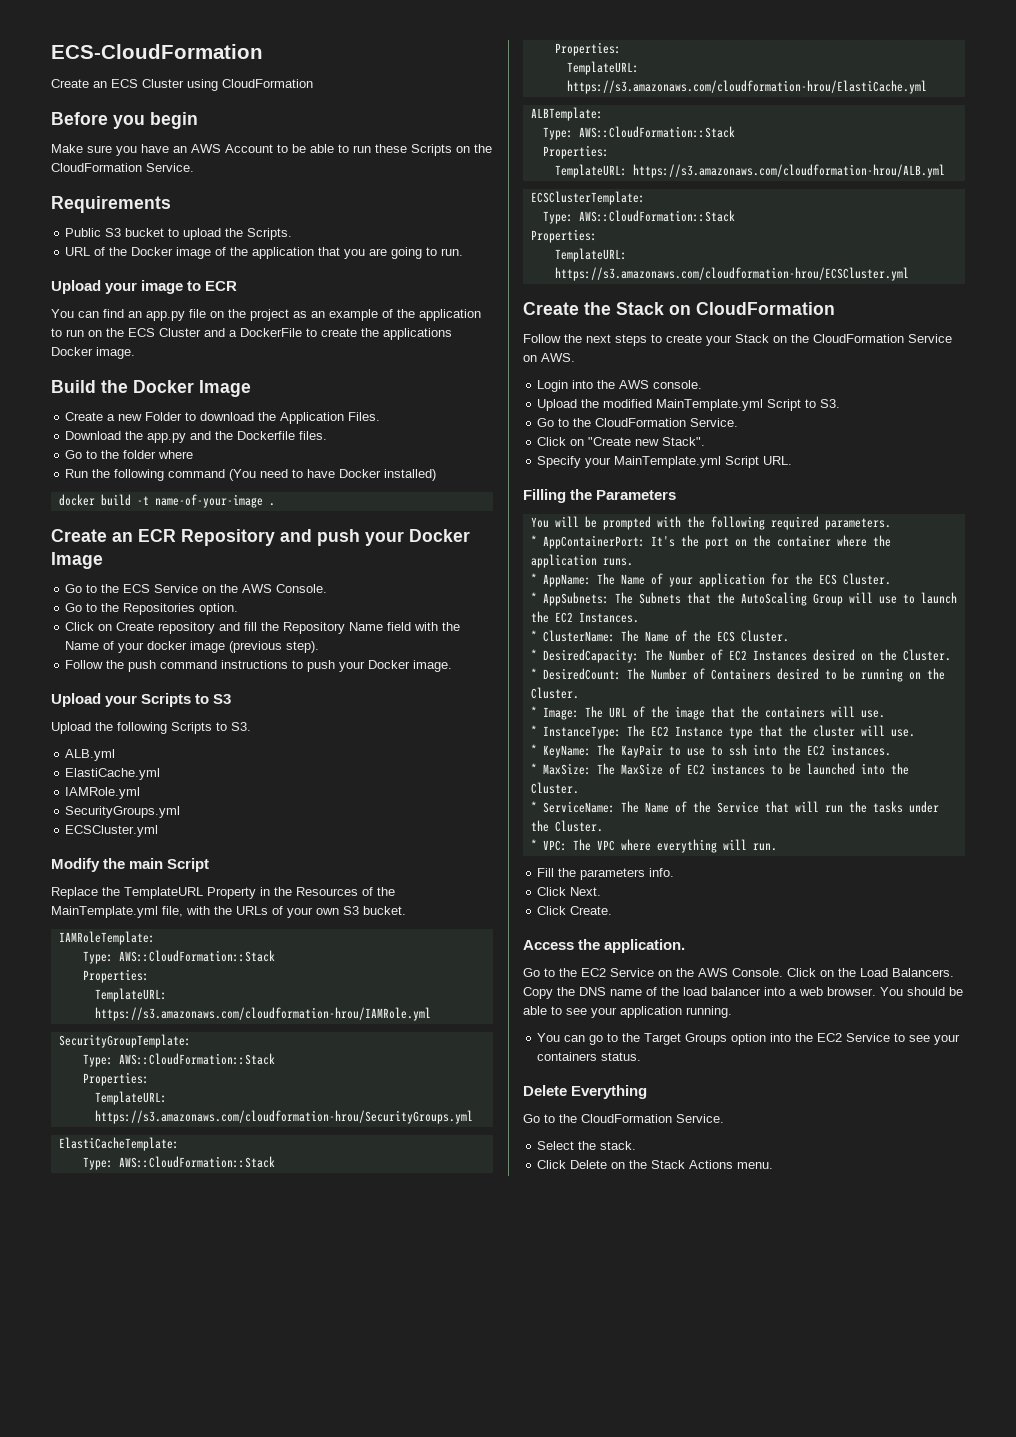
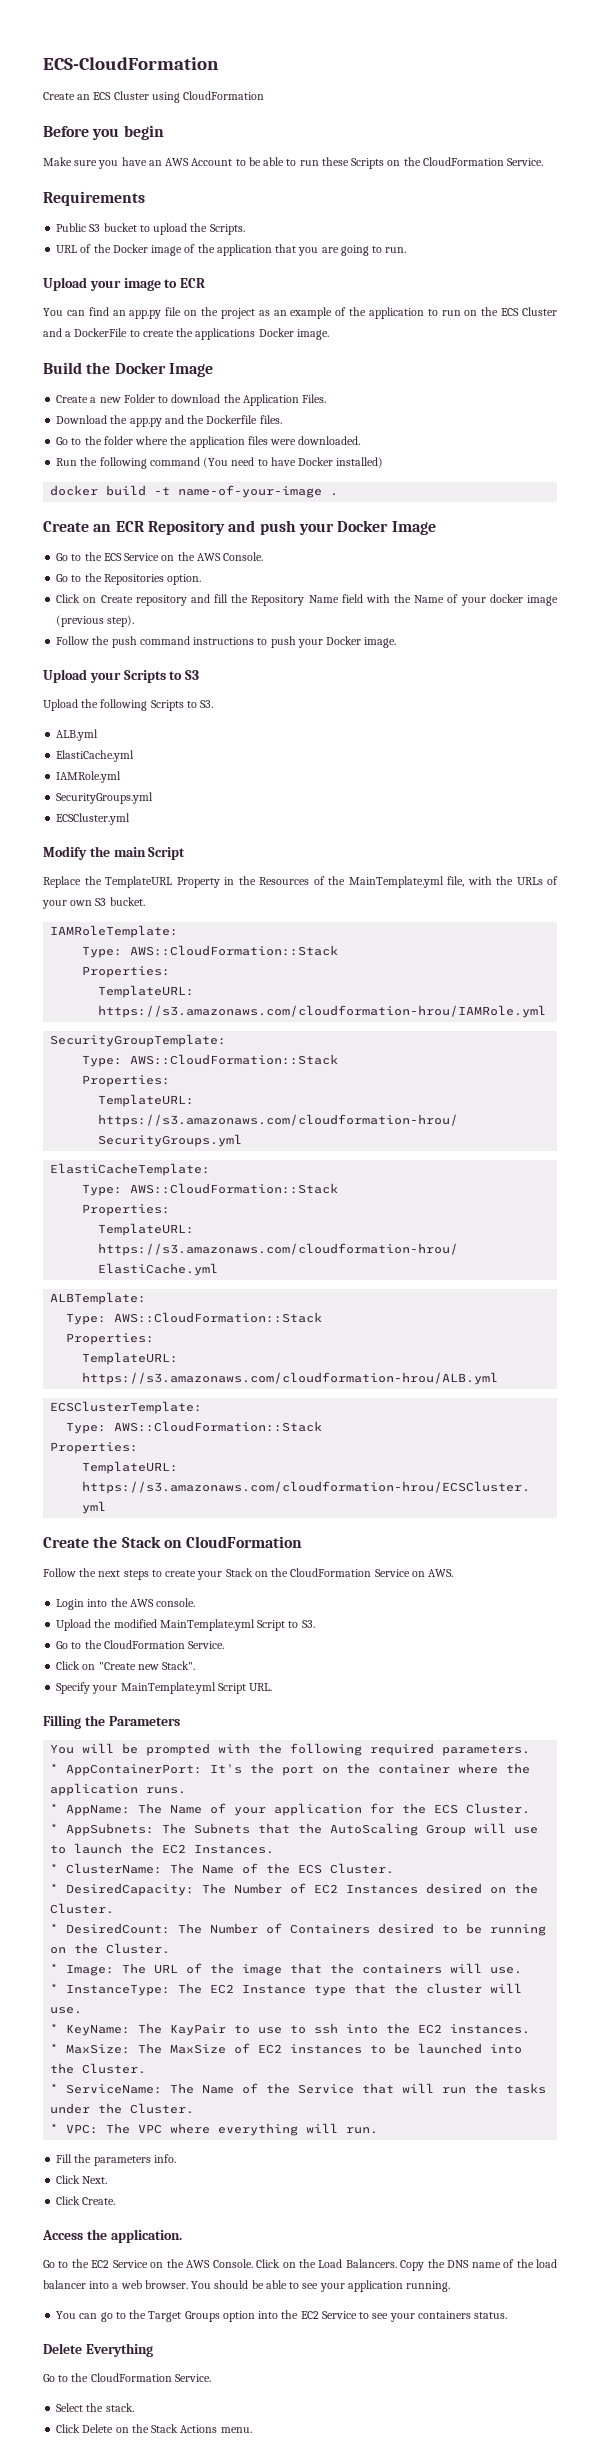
(194, 454) none -> [170,436,361,448] the application files were downloaded.

